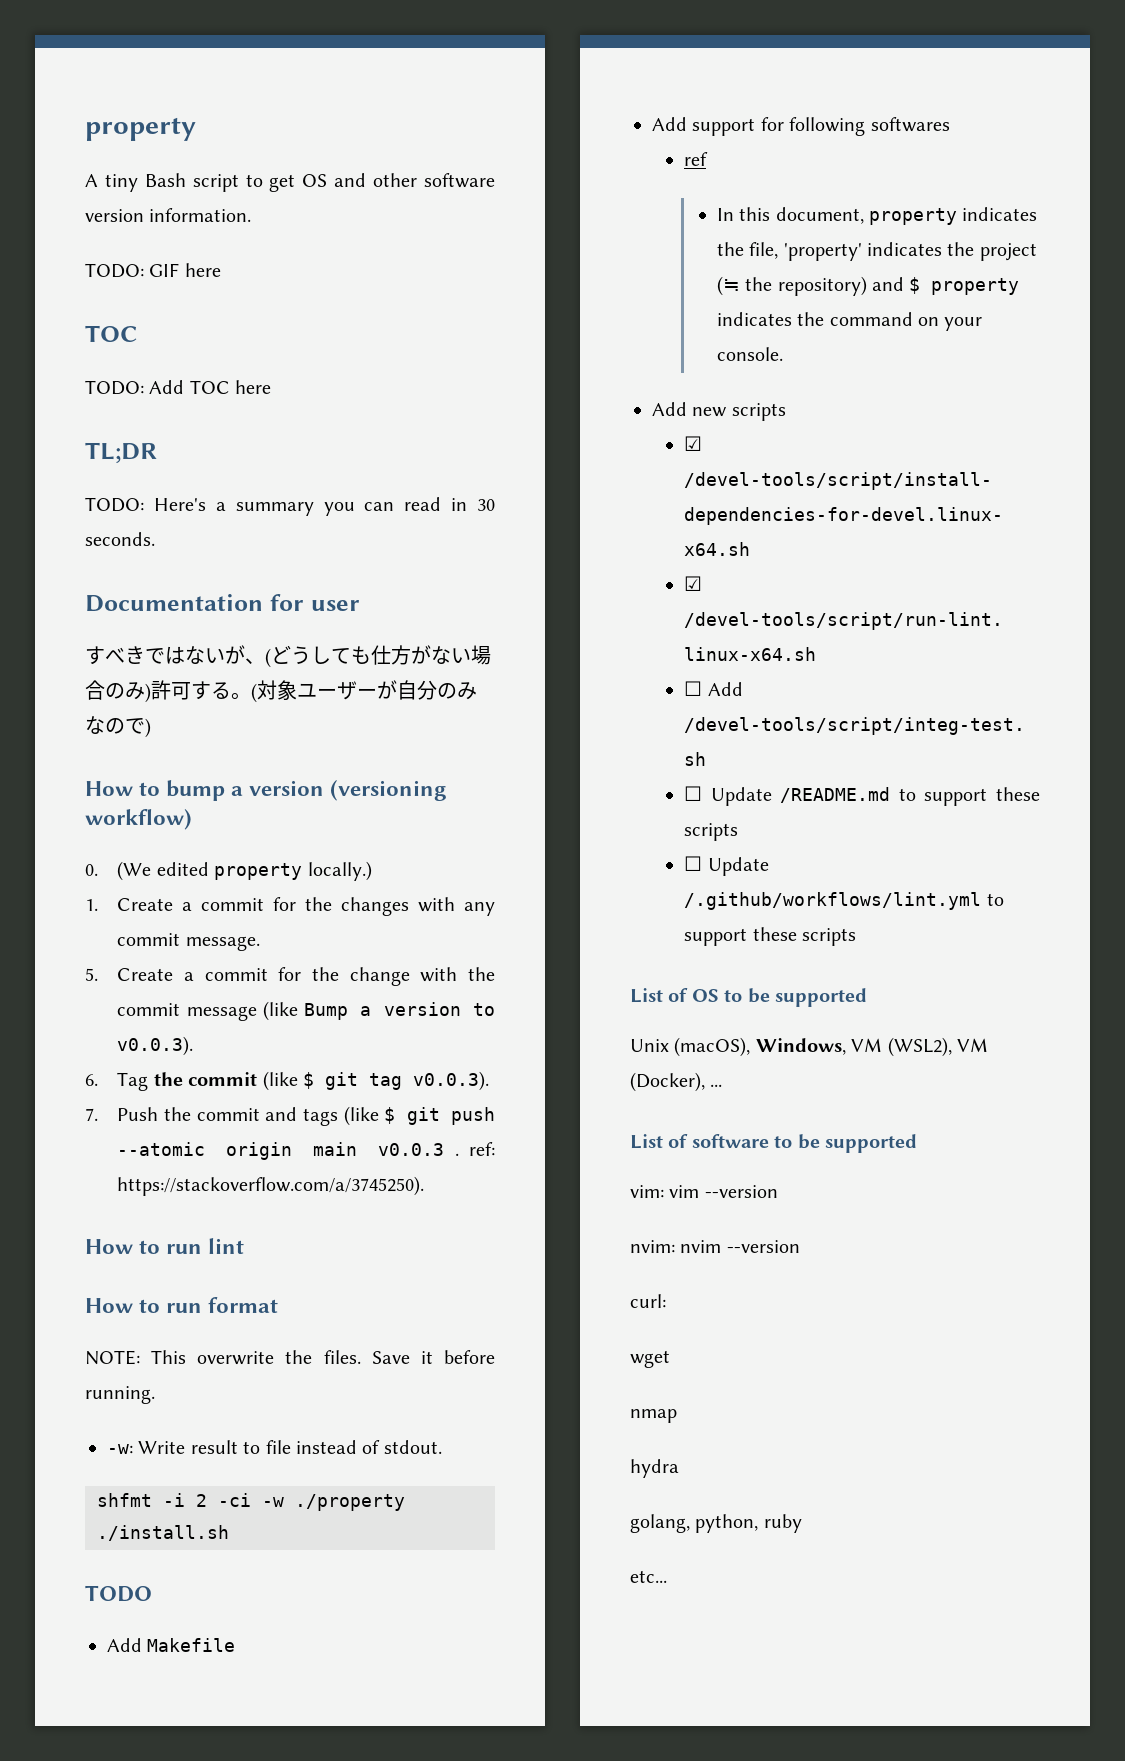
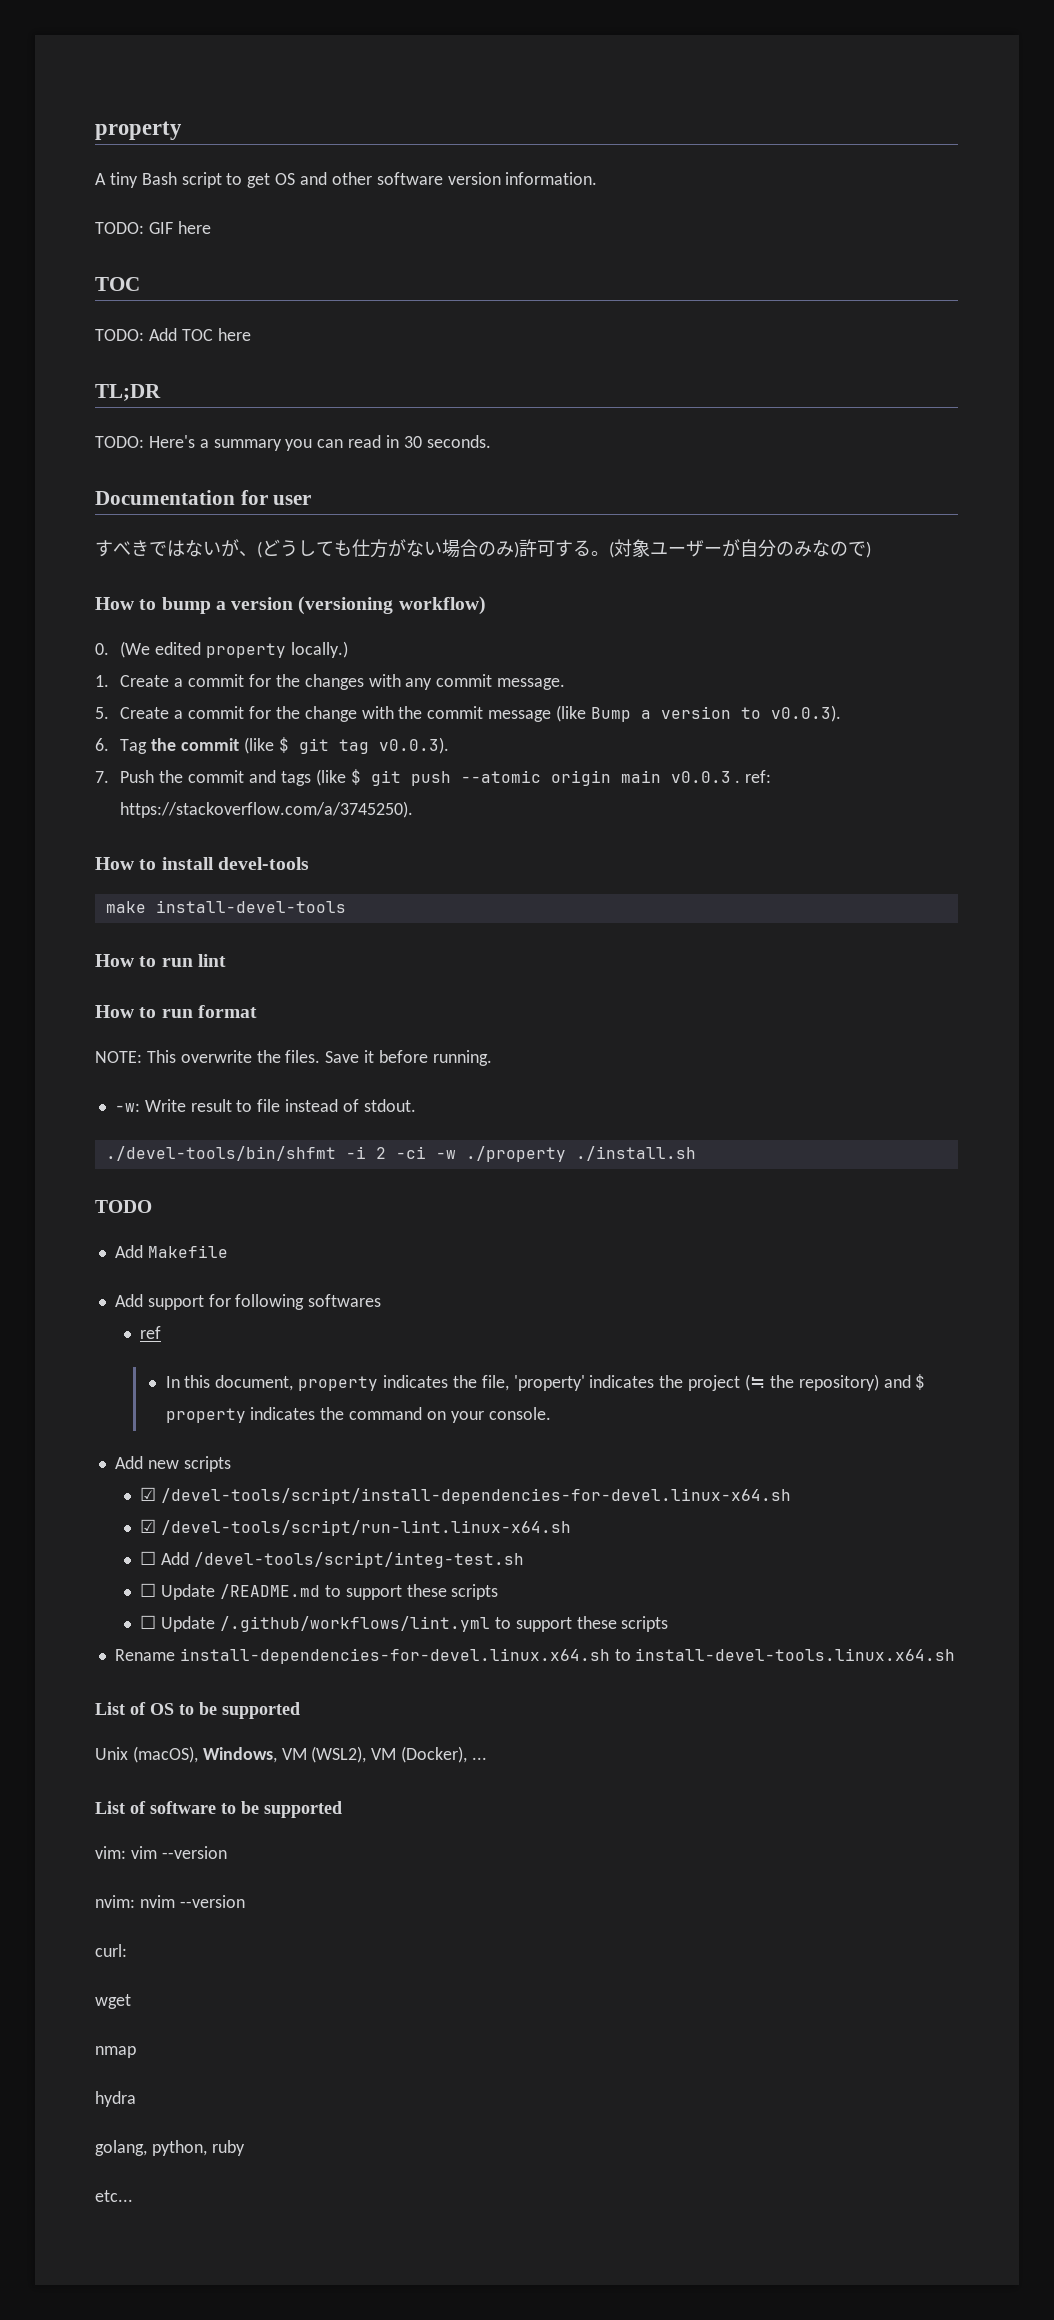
(425, 1186) none -> [95,857,309,870] [105,900,346,913] // How to install devel-tools // make install-devel-tools
[97,1493,152,1507] shfmt -> [105,1146,336,1161] ./devel-tools/bin/shfmt
(857, 937) none -> [114,1648,956,1664] // Rename install-dependencies-for-devel.linux.x64.sh to install-devel-tools.linux.x64.sh

